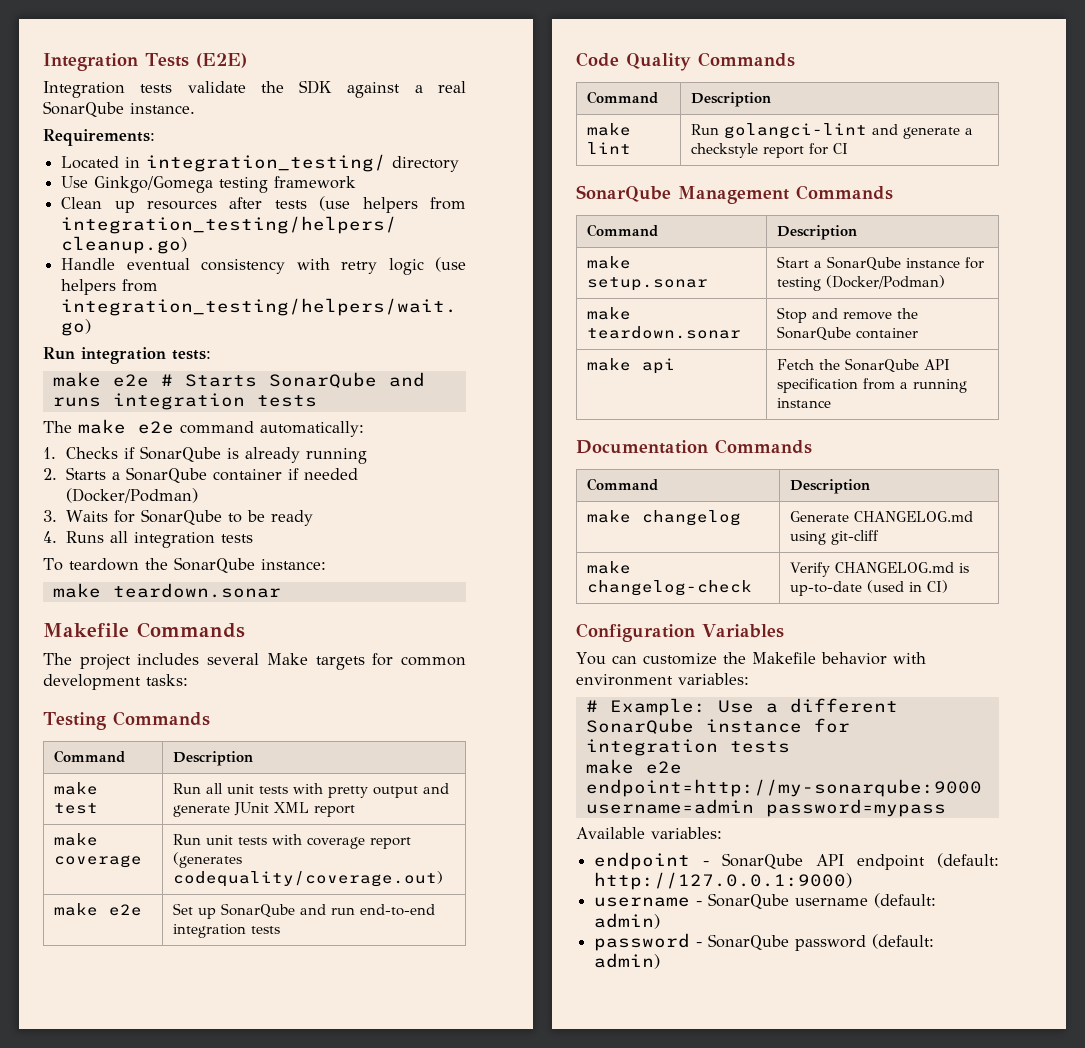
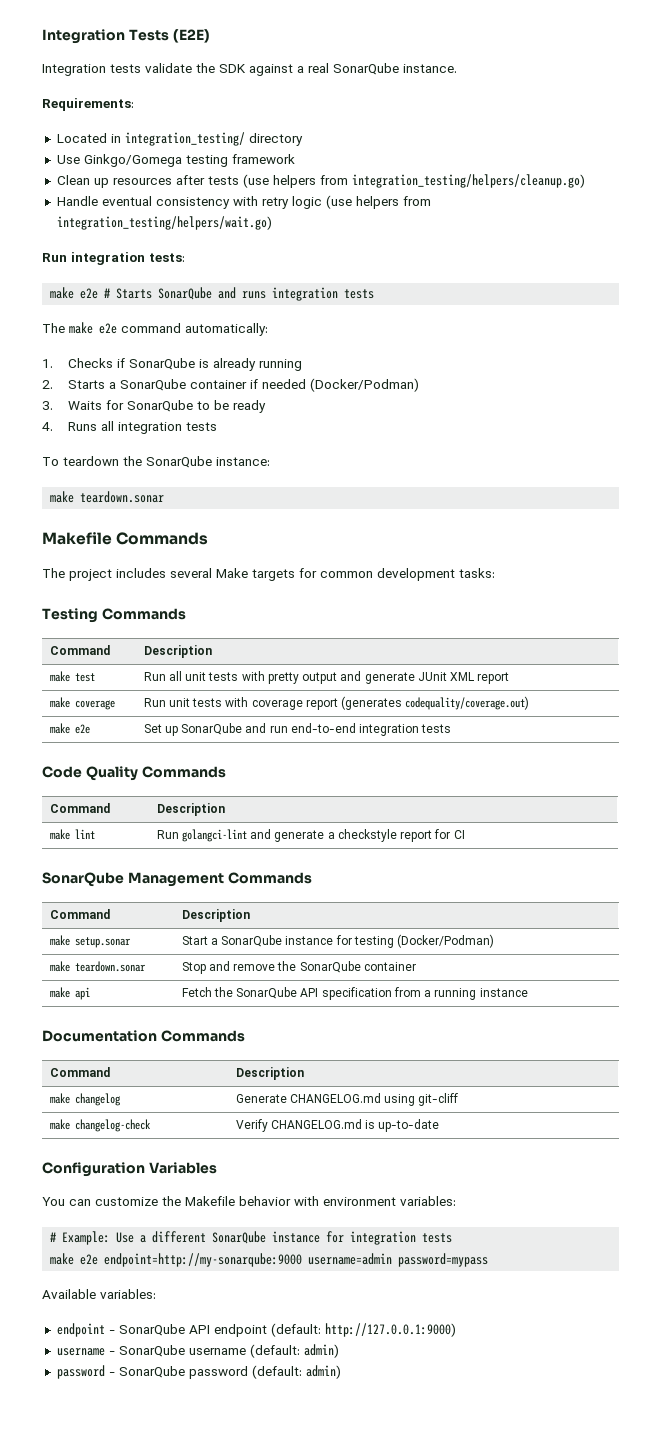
[866,580,948,593] (used in CI) -> (440, 1125) none

